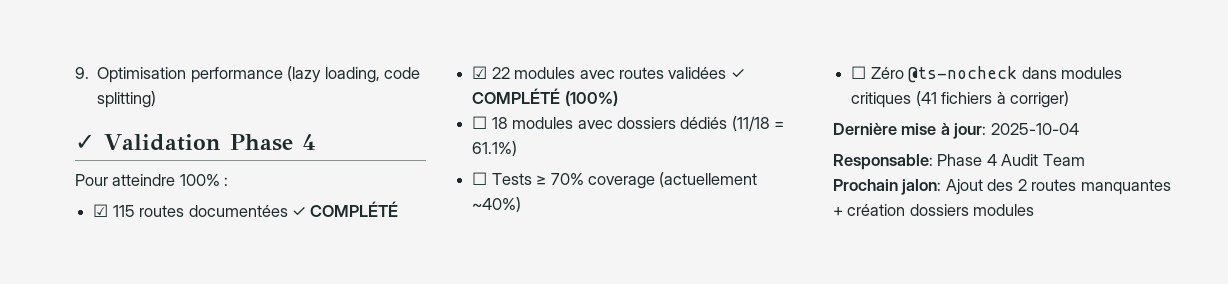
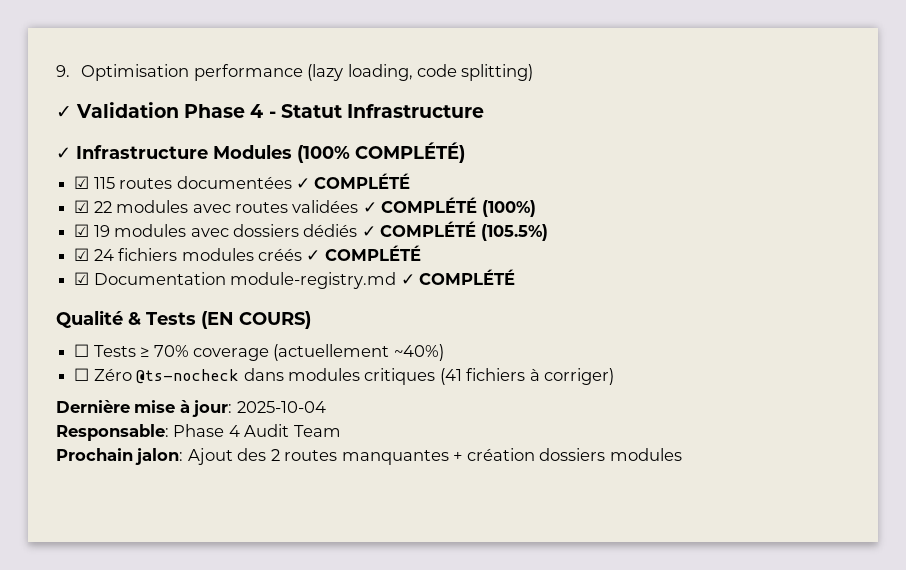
[75,174,229,186] // Pour atteindre 100% : -> [268,104,484,118] [56,142,465,163] - Statut Infrastructure // ✓ Infrastructure Modules (100% COMPLÉTÉ)
[472,116,508,129] ☐ 18 -> [74,224,110,237] ☑ 19
[731,116,785,131] [472,141,518,156] (11/18 = 61.1%) -> [361,221,548,241] [74,245,421,261] [74,269,515,289] [56,310,311,329] ✓ COMPLÉTÉ (105.5%) // ☑ 24 fichiers modules créés ✓ COMPLÉTÉ // ☑ Documentation module-registry.md ✓ COMPLÉTÉ // Qualité & Tests (EN COURS)

